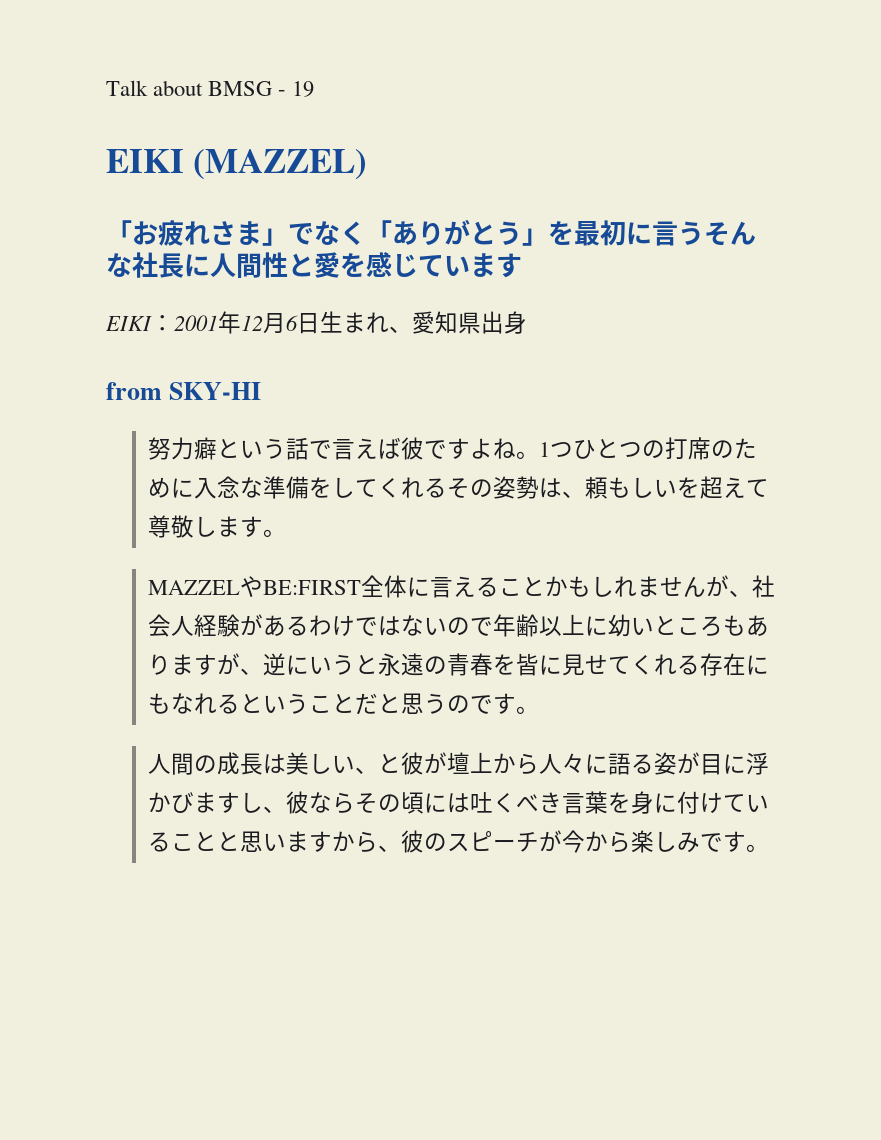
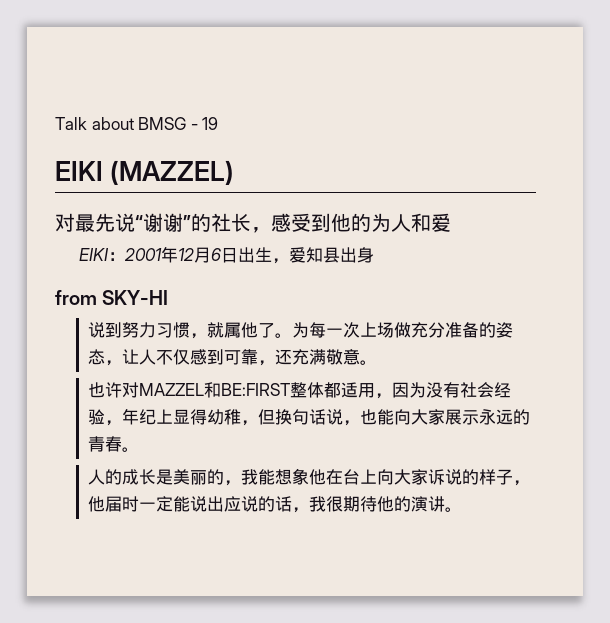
[106,219,756,246] [106,252,522,278] 「お疲れさま」でなく「ありがとう」を最初に言うそんな社長に人間性と愛を感じています -> [55,213,451,233] 对最先说“谢谢”的社长，感受到他的为人和爱
[320,311,481,334] 生まれ、愛知県 -> [237,247,340,264] 出生，爱知县
[147,437,757,460] [147,476,769,499] [147,515,286,538] [147,575,775,598] [147,614,769,637] [147,653,769,676] [147,693,539,715] [147,752,769,775] [147,791,769,814] [147,830,746,853] 努力癖という話で言えば彼ですよね。1つひとつの打席のために入念な準備をしてくれるその姿勢は、頼もしいを超えて尊敬します。 // MAZZELやBE:FIRST全体に言えることかもしれませんが、社会人経験があるわけではないので年齢以上に幼いところもありますが、逆にいうと永遠の青春を皆に見せてくれる存在にもなれるということだと思うのです。 // 人間の成長は美しい、と彼が壇上から人々に語る姿が目に浮かびますし、彼ならその頃には吐くべき言葉を身に付けていることと思いますから、彼のスピーチが今から楽しみです -> [88,322,514,339] [88,349,378,366] [88,382,512,399] [88,408,531,426] [88,436,140,452] [88,468,531,486] [88,496,446,513] 说到努力习惯，就属他了。为每一次上场做充分准备的姿态，让人不仅感到可靠，还充满敬意。 // 也许对MAZZEL和BE:FIRST整体都适用，因为没有社会经验，年纪上显得幼稚，但换句话说，也能向大家展示永远的青春。 // 人的成长是美丽的，我能想象他在台上向大家诉说的样子，他届时一定能说出应说的话，我很期待他的演讲

